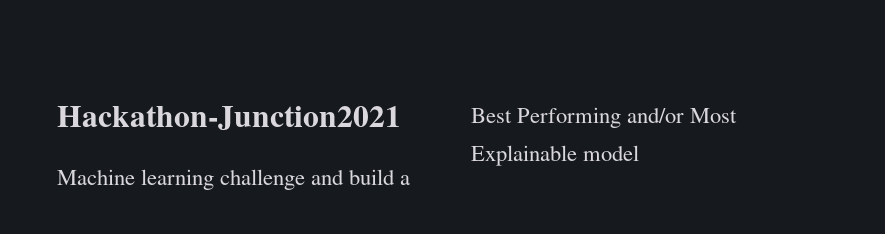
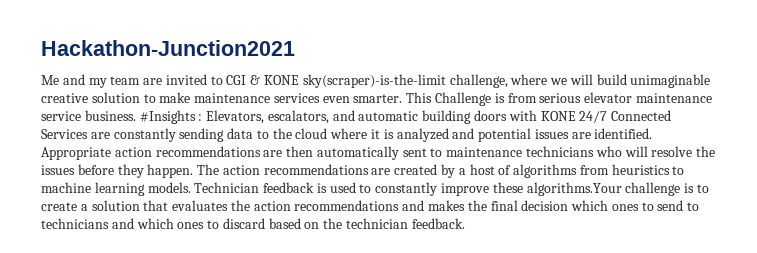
[57,169,411,190] [471,107,738,128] [471,145,640,166] Machine learning challenge and build a Best Performing and/or Most Explainable model -> [41,74,711,88] [41,92,712,106] [41,110,672,124] [41,128,653,142] [41,146,716,160] [41,164,685,178] [41,182,709,196] [41,200,700,211] [41,218,465,229] Me and my team are invited to CGI & KONE sky(scraper)-is-the-limit challenge, where we will build unimaginable creative solution to make maintenance services even smarter. This Challenge is from serious elevator maintenance service business. #Insights : Elevators, escalators, and automatic building doors with KONE 24/7 Connected Services are constantly sending data to the cloud where it is analyzed and potential issues are identified. Appropriate action recommendations are then automatically sent to maintenance technicians who will resolve the issues before they happen. The action recommendations are created by a host of algorithms from heuristics to machine learning models. Technician feedback is used to constantly improve these algorithms.Your challenge is to create a solution that evaluates the action recommendations and makes the final decision which ones to send to technicians and which ones to discard based on the technician feedback.

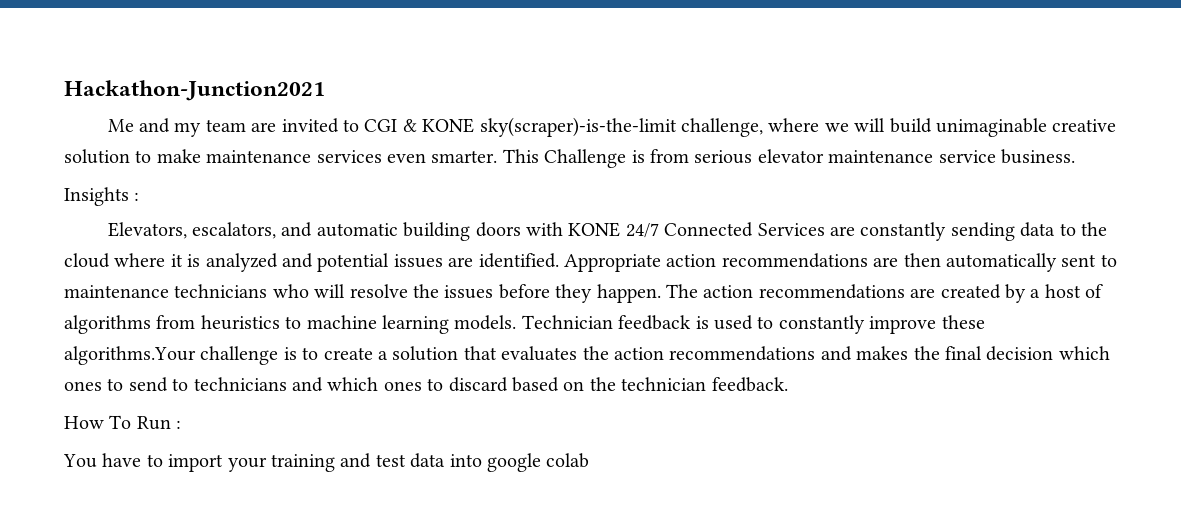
[139,110,203,124] #Insights : -> [64,187,140,206] // Insights : //
(465, 223) none -> [64,415,182,430] [63,453,590,472] // How To Run : // You have to import your training and test data into google colab

